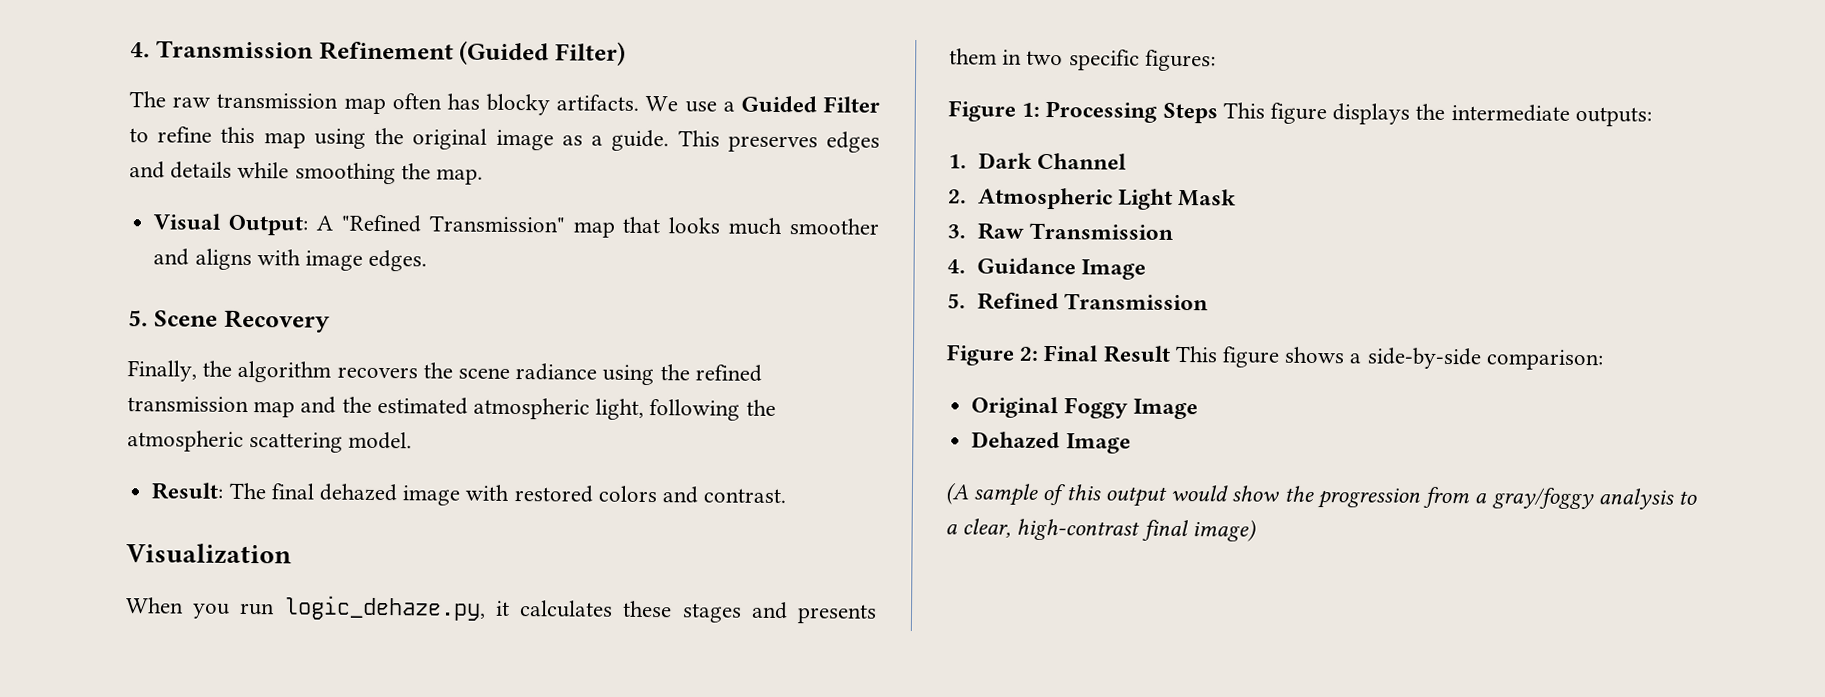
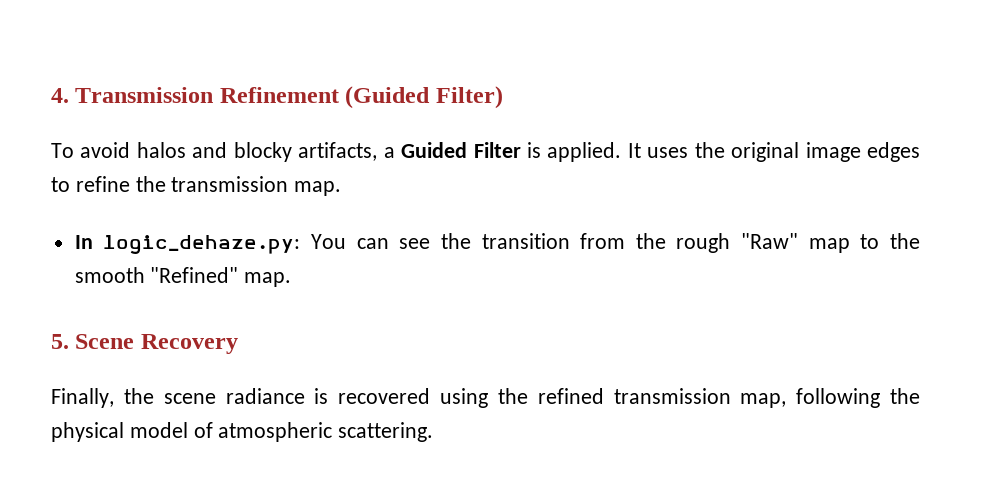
[129,91,880,116] [129,126,881,153] [129,161,484,185] [153,213,880,238] [153,248,428,272] The raw transmission map often has blocky artifacts. We use a Guided Filter to refine this map using the original image as a guide. This preserves edges and details while smoothing the map. // Visual Output: A "Refined Transmission" map that looks much smoother and aligns with image edges. -> [51,142,920,162] [51,176,342,196] [74,233,920,254] [74,267,292,287] To avoid halos and blocky artifacts, a Guided Filter is applied. It uses the original image edges to refine the transmission map. // In logic_dehaze.py: You can see the transition from the rough "Raw" map to the smooth "Refined" map.
[237,360,762,386] [127,396,776,421] [127,430,413,453] [151,482,787,506] [126,543,292,565] [125,595,877,624] [949,48,1216,72] [948,100,1652,127] [948,152,1127,170] [948,187,1236,210] [947,222,1173,240] [947,257,1146,280] [947,292,1208,311] [946,344,1604,371] [971,396,1198,420] [971,431,1131,454] [945,482,1698,510] [945,518,1256,542] algorithm recovers the scene radiance using the refined transmission map and the estimated atmospheric light, following the atmospheric scattering model. // Result: The final dehazed image with restored colors and contrast. // Visualization // When you run logic_dehaze.py, it calculates these stages and presents them in two specific figures: // Figure 1: Processing Steps This figure displays the intermediate outputs: // 1. Dark Channel // 2. Atmospheric Light Mask // 3. Raw Transmission // 4. Guidance Image // 5. Refined Transmission // Figure 2: Final Result This figure shows a side-by-side comparison: // Original Foggy Image // Dehazed Image // (A sample of this output would show the progression from a gray/foggy analysis to a clear, high-contrast final image) -> [163,388,920,408] [51,422,434,442] scene radiance is recovered using the refined transmission map, following the physical model of atmospheric scattering.

